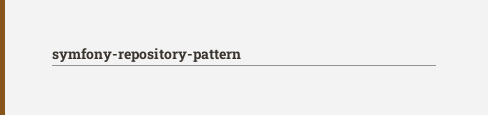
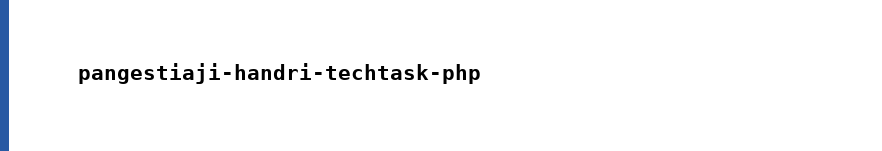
[52,48,241,62] symfony-repository-pattern -> [78,63,481,84] pangestiaji-handri-techtask-php

